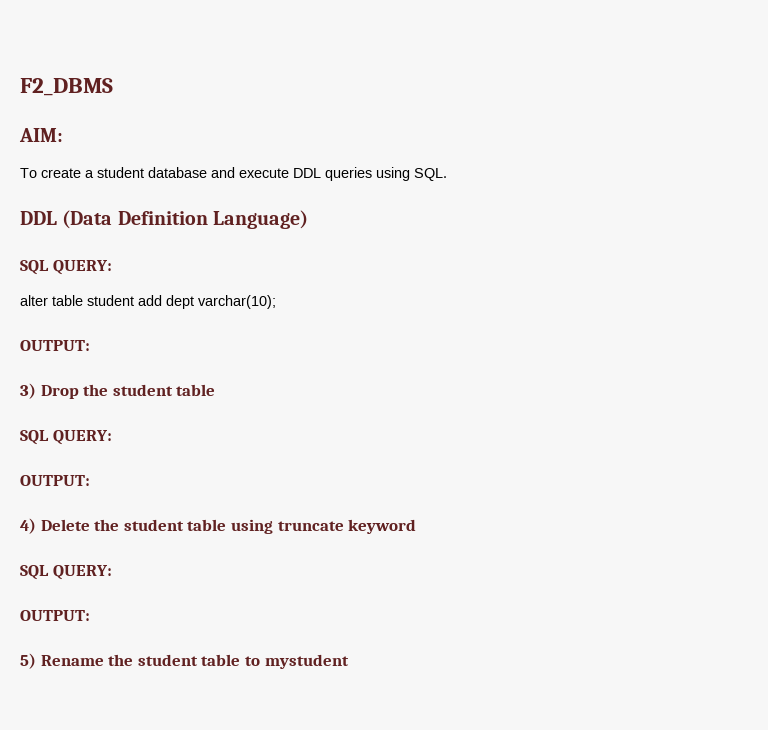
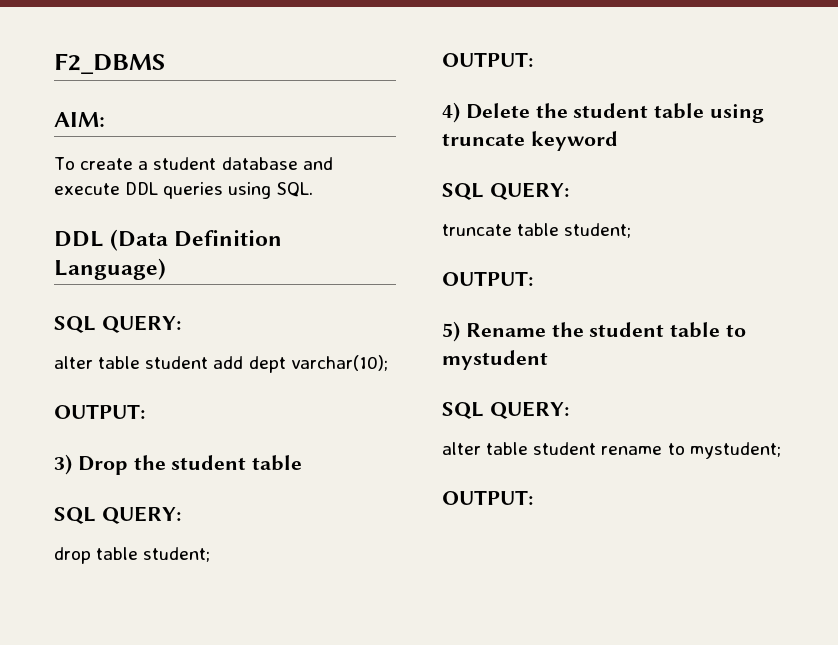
(112, 437) none -> [54,547,211,564] // drop table student;
(112, 572) none -> [442,223,632,238] // truncate table student;
(349, 661) none -> [442,401,569,419] [442,442,781,459] [442,490,533,505] // SQL QUERY: // alter table student rename to mystudent; // OUTPUT:

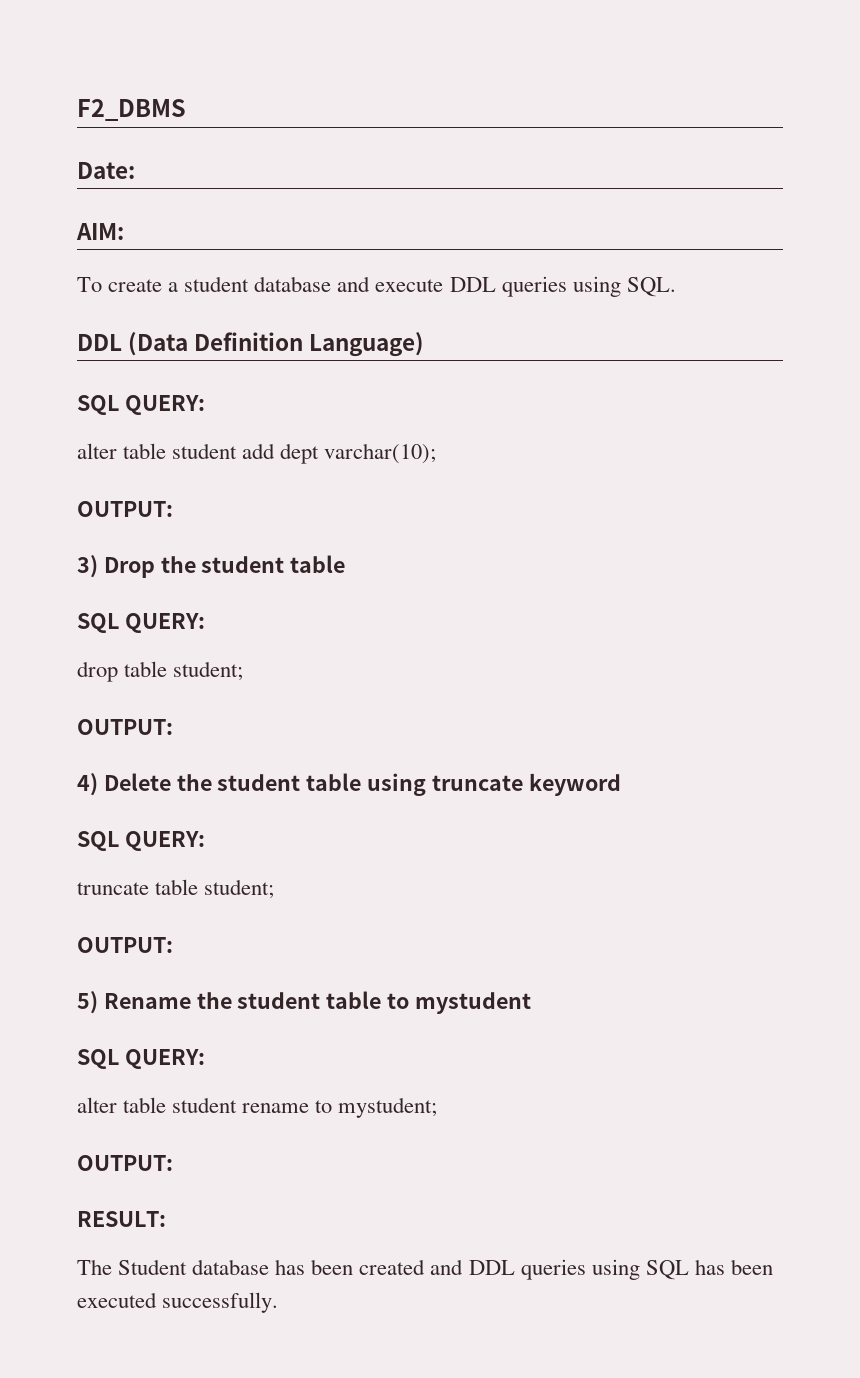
(166, 63) none -> [77,162,135,179] // Date:
(533, 497) none -> [77,1211,166,1227] [77,1259,773,1280] [77,1292,279,1313] // RESULT: // The Student database has been created and DDL queries using SQL has been executed successfully.

